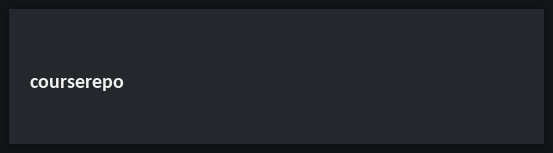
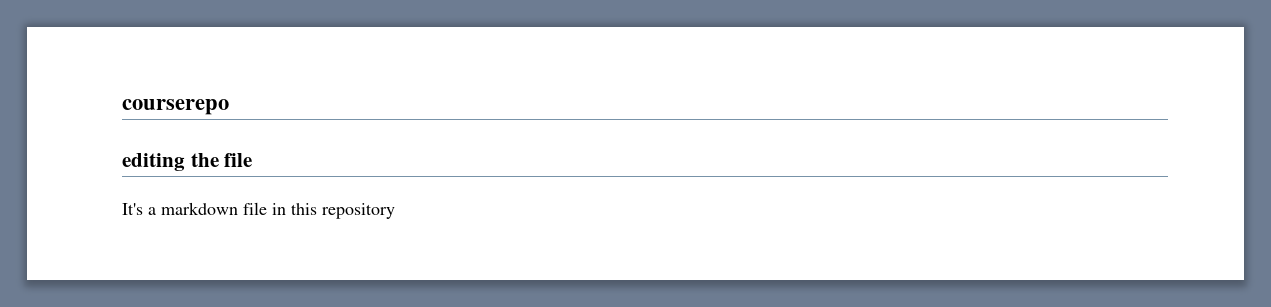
(124, 84) none -> [122,153,253,171] [122,202,395,219] // editing the file // It's a markdown file in this repository

